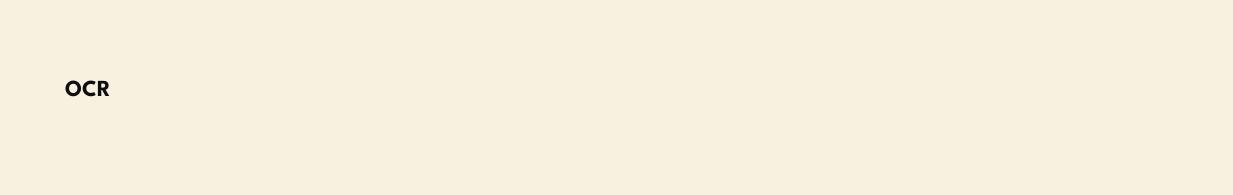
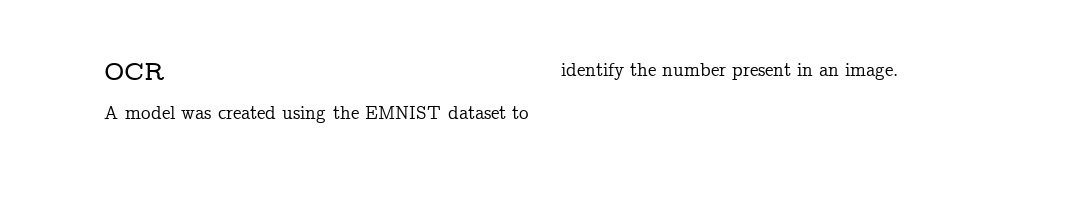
(111, 88) none -> [104,106,529,123] [561,63,898,80] // A model was created using the EMNIST dataset to identify the number present in an image.

